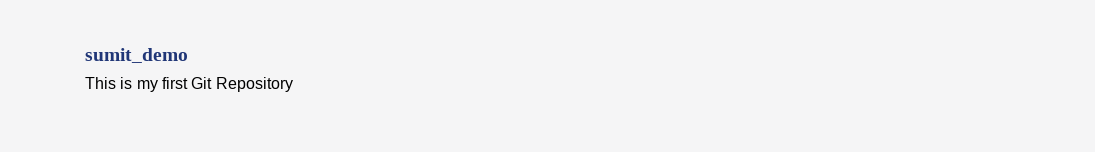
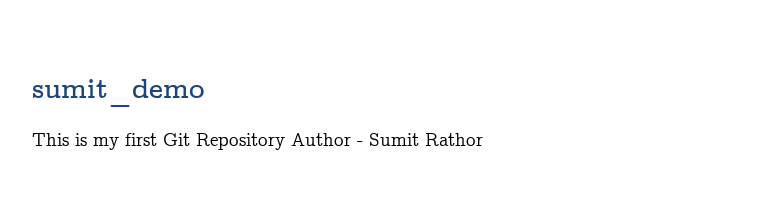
(293, 84) none -> [291,133,483,146] Author - Sumit Rathor

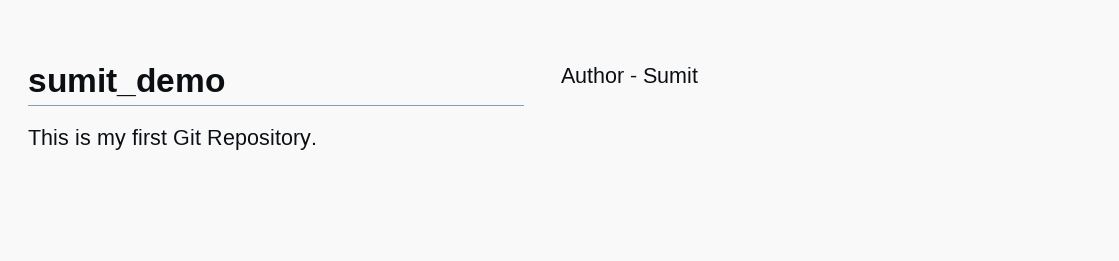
[196,133,285,150] Repository -> [207,129,317,150] Repository. //
[425,133,483,146] Rathor -> (698, 75) none

